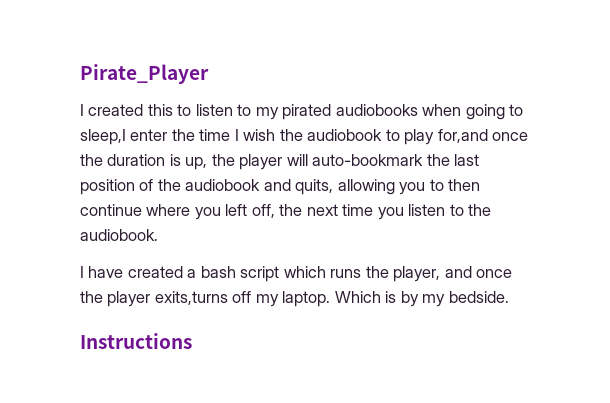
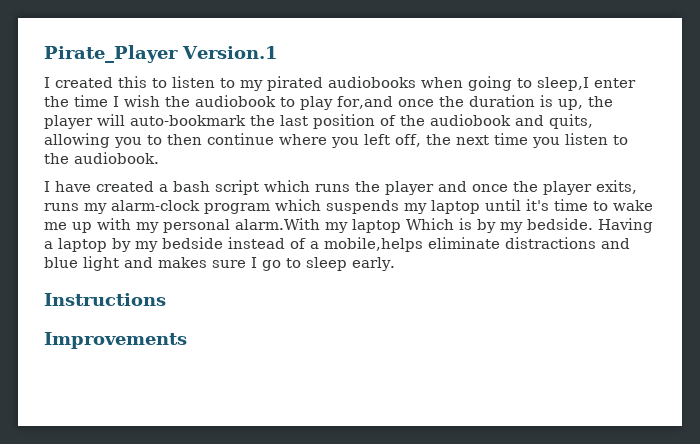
(209, 74) none -> [182,46,278,59] Version.1
[393,266,441,282] player, -> [385,181,434,195] player
[154,291,331,307] exits,turns off my laptop. -> [596,180,637,194] [44,199,653,214] [44,218,401,233] exits, runs my alarm-clock program which suspends my laptop until it's time to wake me up with my personal alarm.With my laptop
(509, 297) none -> [598,218,653,233] [44,237,630,252] [44,256,395,271] Having a laptop by my bedside instead of a mobile,helps eliminate distractions and blue light and makes sure I go to sleep early.
(192, 341) none -> [44,332,187,349] // Improvements

